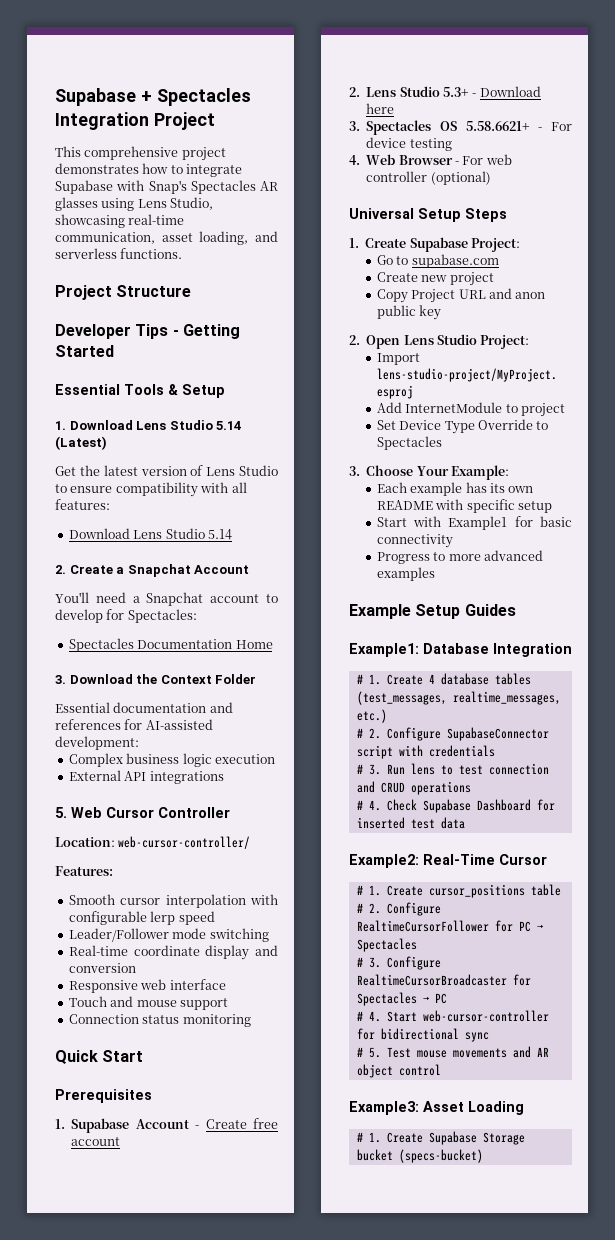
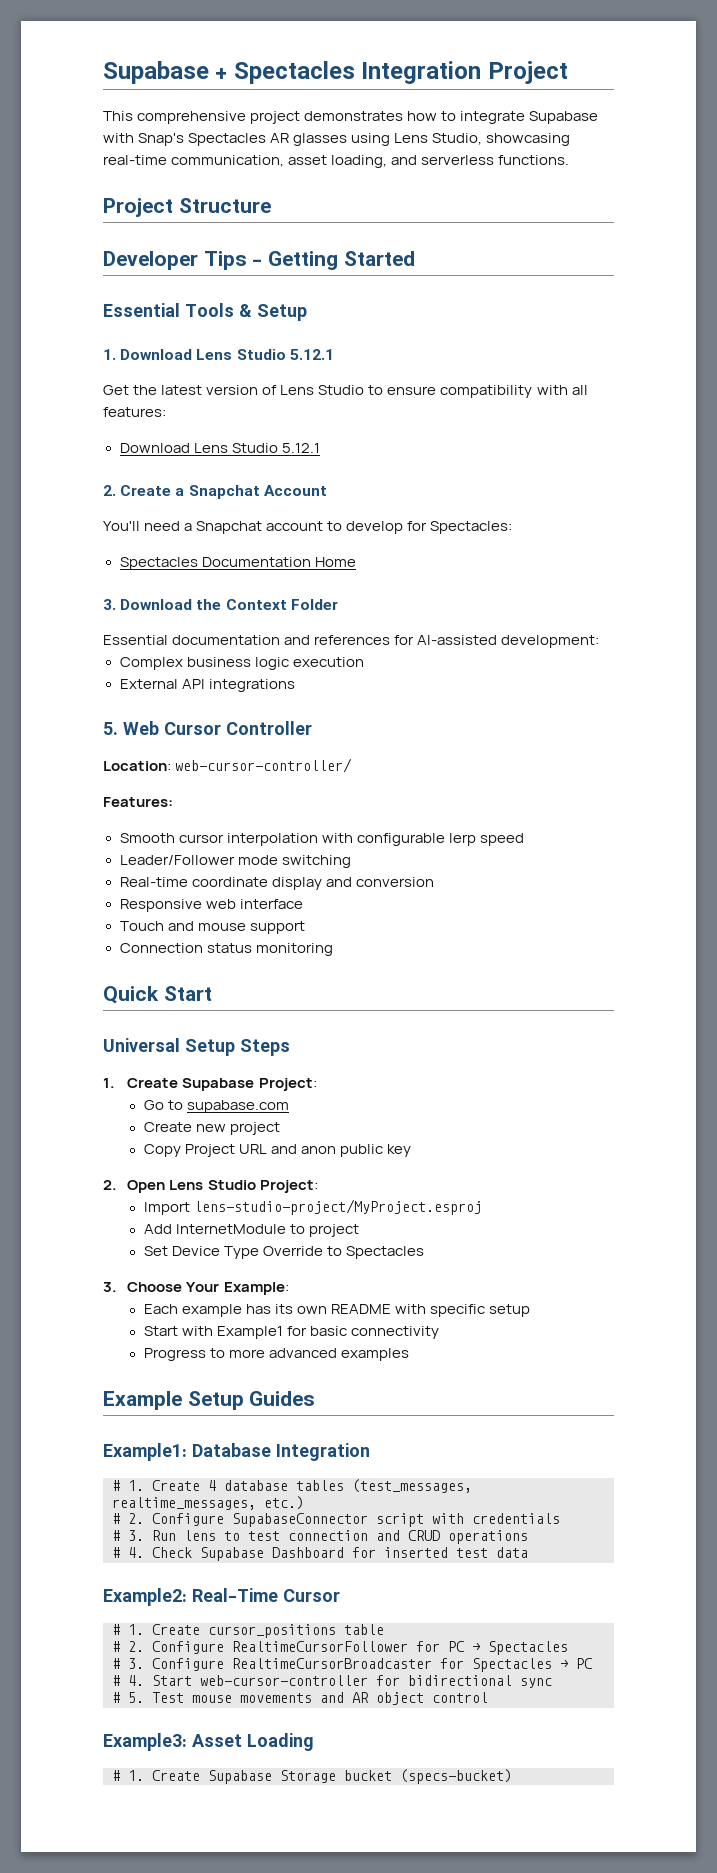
[216,421,242,430] [55,436,107,450] 5.14 (Latest) -> [289,349,334,360] 5.12.1
[207,529,232,540] 5.14 -> [281,443,320,453] 5.12.1
[55,1089,152,1103] [55,1118,278,1133] [71,1137,121,1146] [349,86,541,97] [366,103,395,114] [349,120,572,135] [366,137,452,151] [349,154,512,165] [366,171,491,185] // Prerequisites // 1. Supabase Account - Create free account // 2. Lens Studio 5.3+ - Download here // 3. Spectacles OS 5.58.6621+ - For device testing // 4. Web Browser - For web controller (optional) -> (212, 993) none

